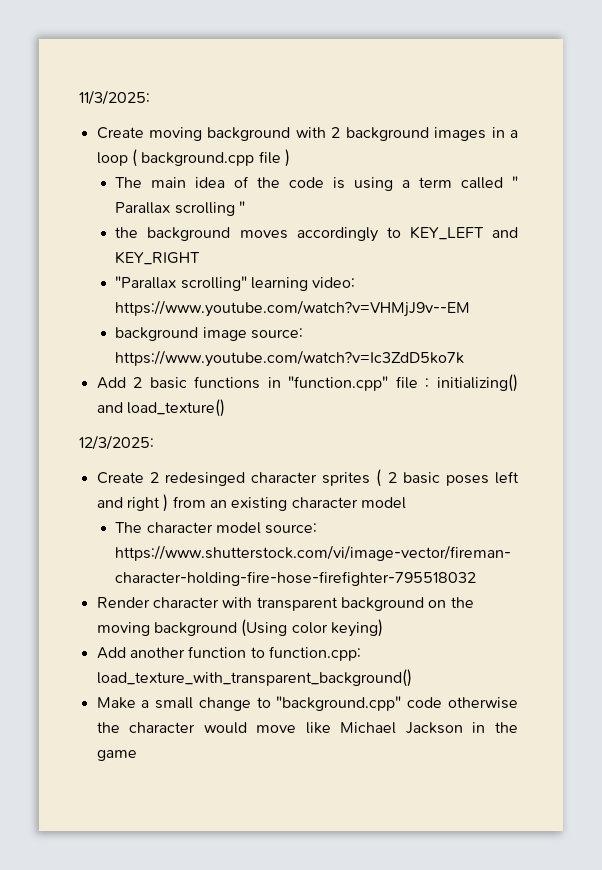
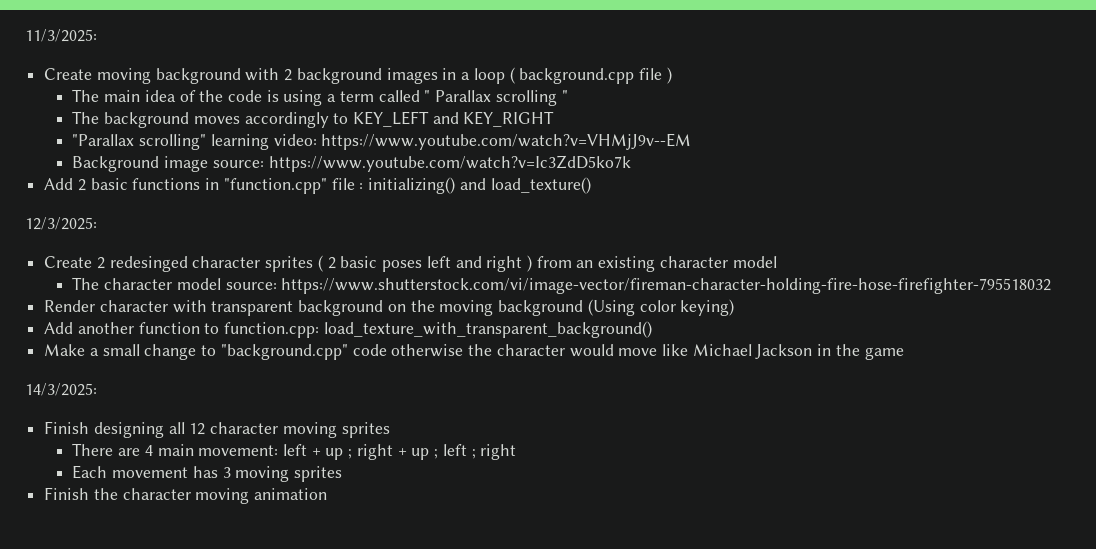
[115,227,139,238] the -> [72,111,100,124] The
[115,327,199,341] background -> [72,156,160,172] Background
(137, 755) none -> [25,383,97,396] [44,421,390,438] [72,443,517,460] [72,465,342,482] [44,487,328,504] // 14/3/2025: // Finish designing all 12 character moving sprites // There are 4 main movement: left + up ; right + up ; left ; right // Each movement has 3 moving sprites // Finish the character moving animation

